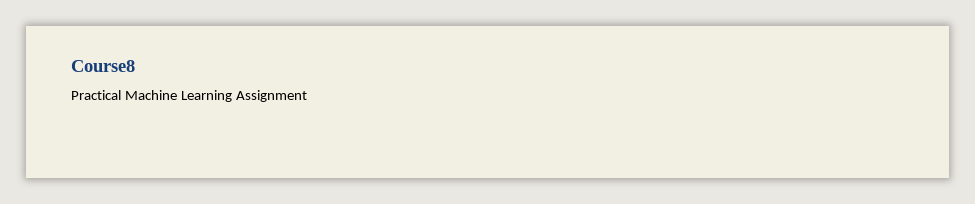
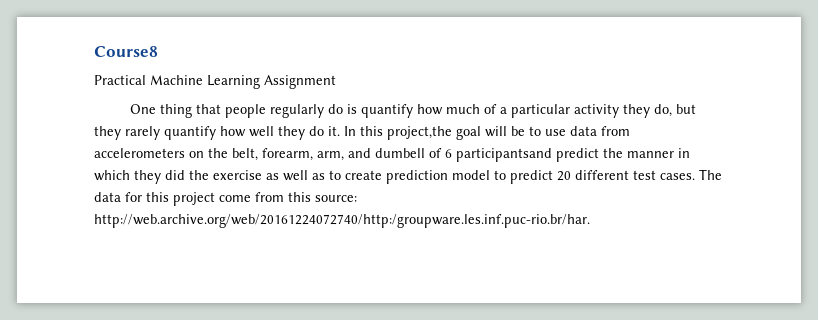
(307, 96) none -> [130,104,697,118] [94,126,630,140] [94,148,690,162] [94,169,722,184] [94,192,357,206] [94,214,590,228] // One thing that people regularly do is quantify how much of a particular activity they do, but they rarely quantify how well they do it. In this project,the goal will be to use data from accelerometers on the belt, forearm, arm, and dumbell of 6 participantsand predict the manner in which they did the exercise as well as to create prediction model to predict 20 different test cases. The data for this project come from this source: http://web.archive.org/web/20161224072740/http:/groupware.les.inf.puc-rio.br/har.

